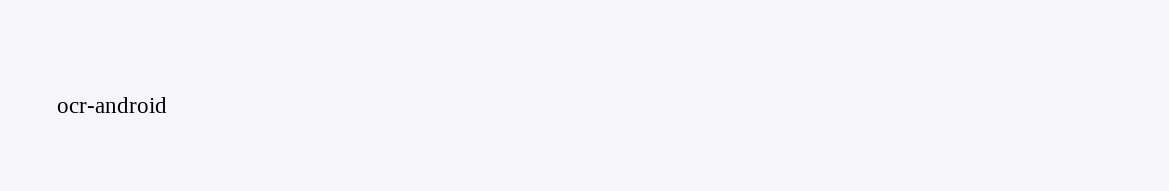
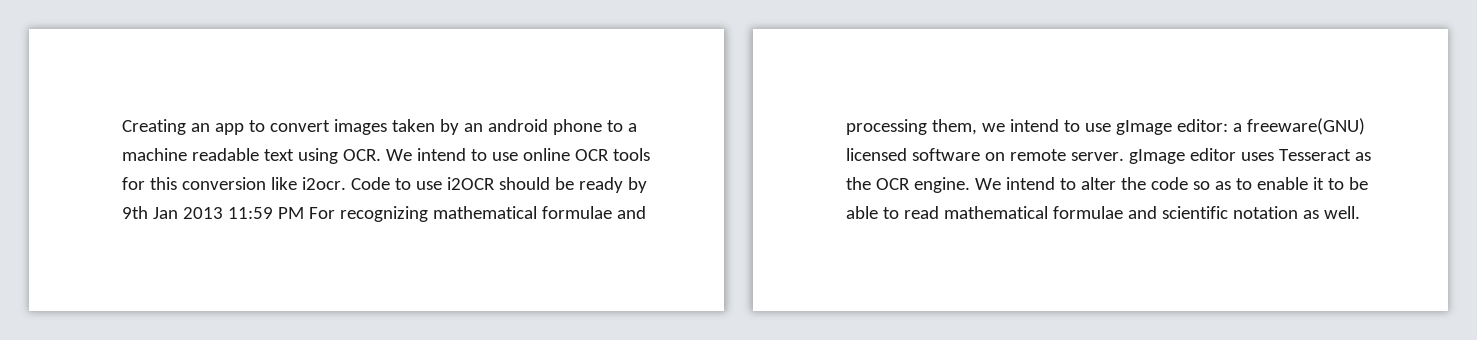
[57,97,167,113] ocr-android -> [122,119,637,135] [122,148,650,164] [122,177,647,193] [122,206,646,222] [846,118,1365,135] [846,148,1371,164] [846,177,1368,193] [846,206,1360,219] Creating an app to convert images taken by an android phone to a machine readable text using OCR. We intend to use online OCR tools for this conversion like i2ocr. Code to use i2OCR should be ready by 9th Jan 2013 11:59 PM For recognizing mathematical formulae and processing them, we intend to use gImage editor: a freeware(GNU) licensed software on remote server. gImage editor uses Tesseract as the OCR engine. We intend to alter the code so as to enable it to be able to read mathematical formulae and scientific notation as well.

